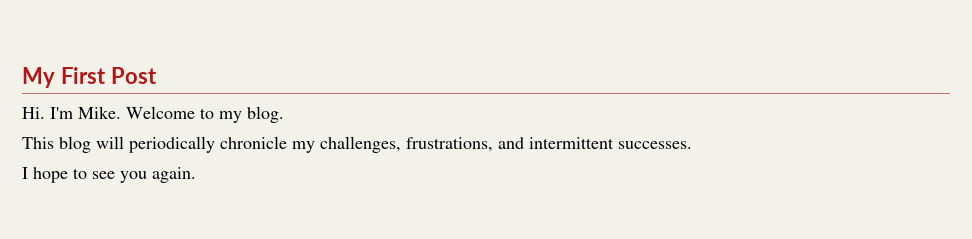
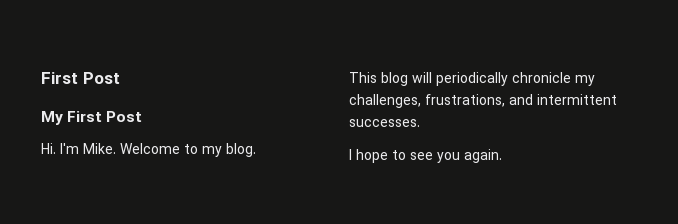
(22, 77) none -> [41,72,120,84] First Post //

